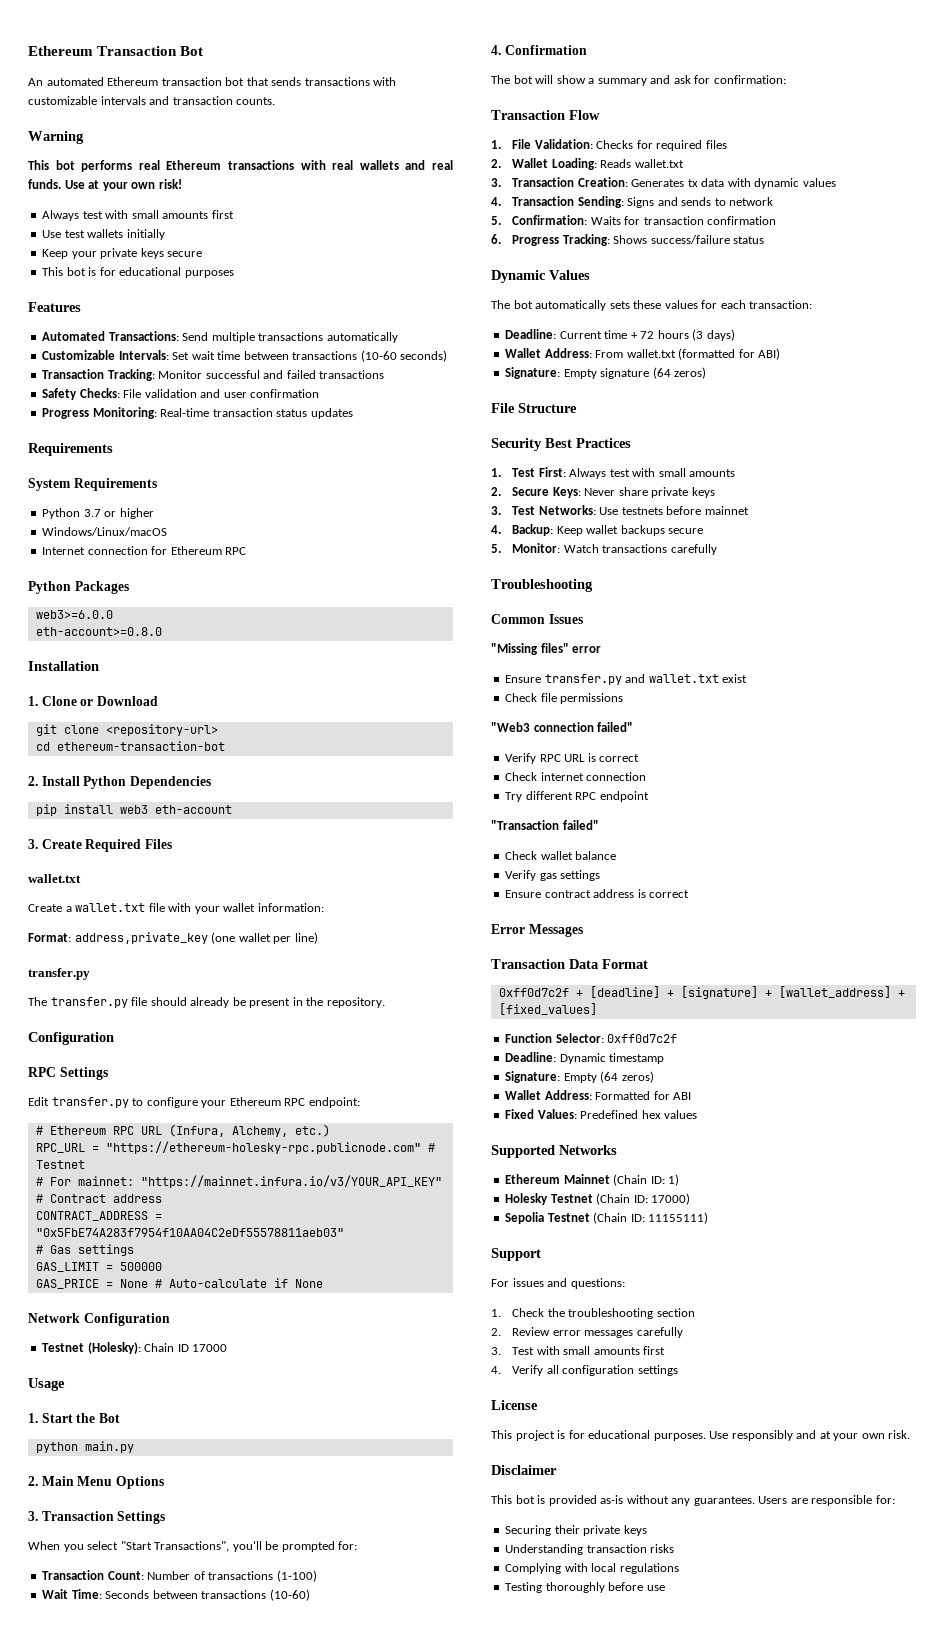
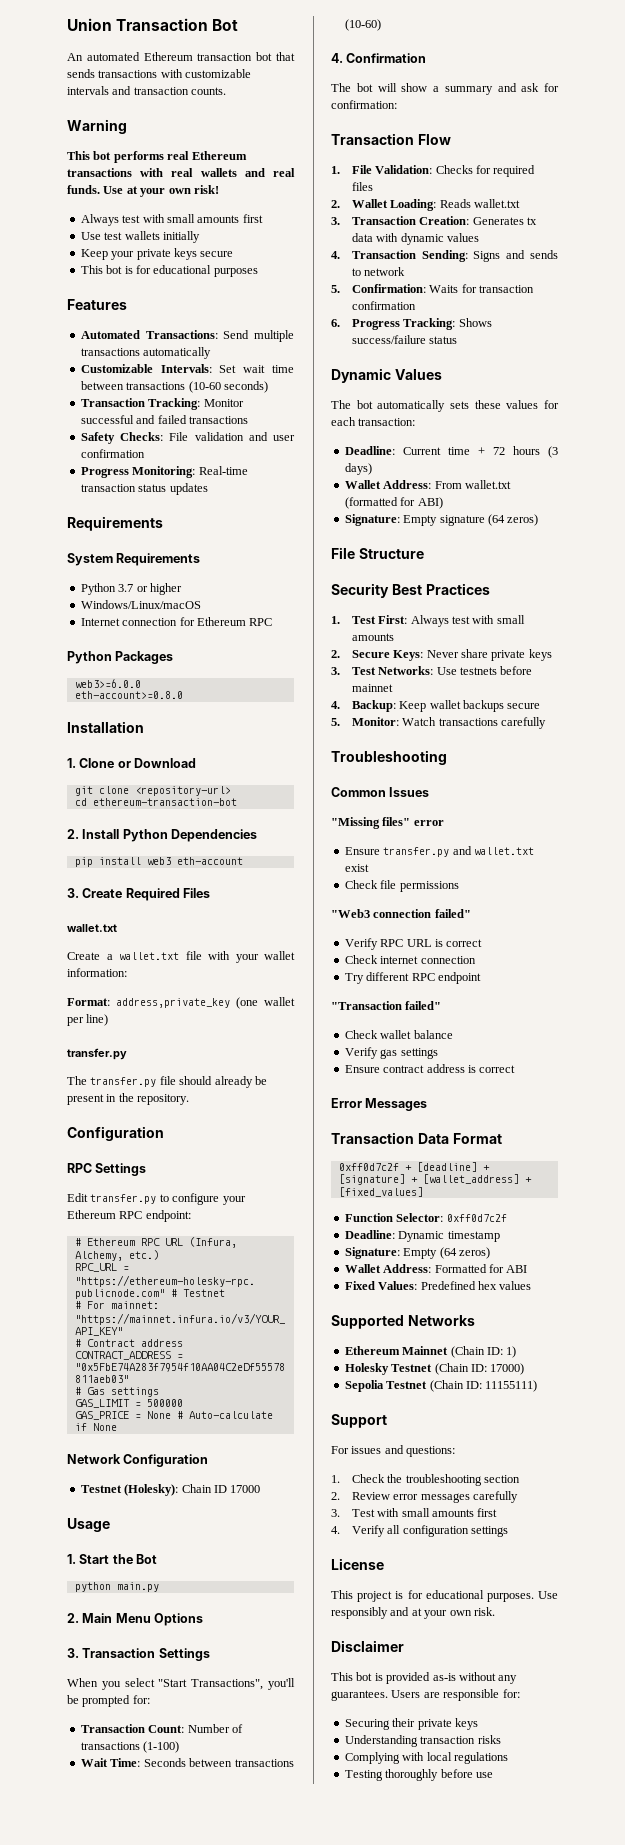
[28,46,93,56] Ethereum -> [67,18,112,31] Union

